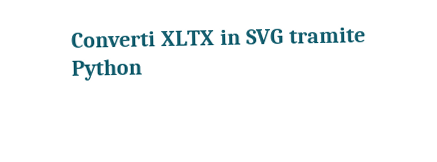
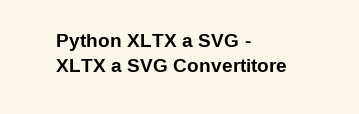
[71,27,366,48] [71,58,142,81] Converti XLTX in SVG tramite Python -> [56,34,251,51] [56,59,288,72] Python XLTX a SVG - XLTX a SVG Convertitore

